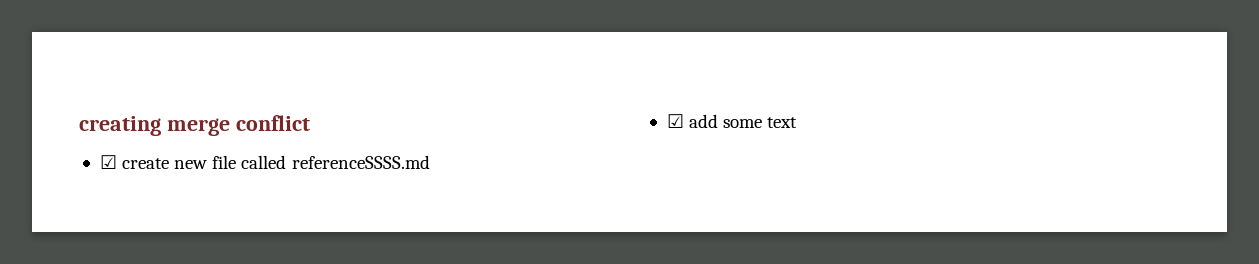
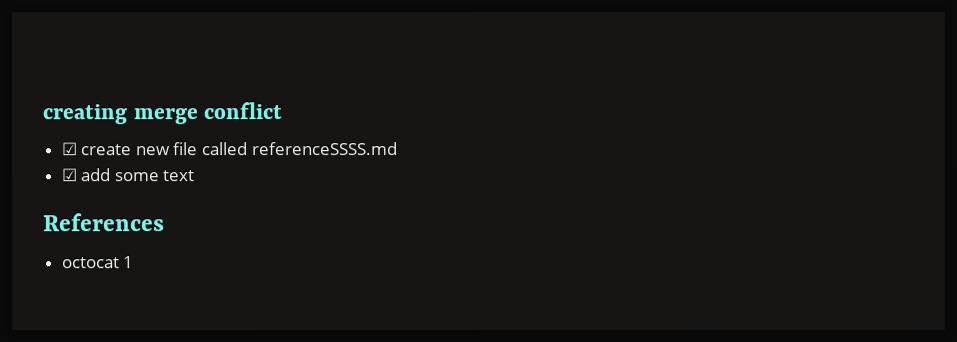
(798, 122) none -> [43,213,165,232] [61,256,135,269] // References // octocat 1

